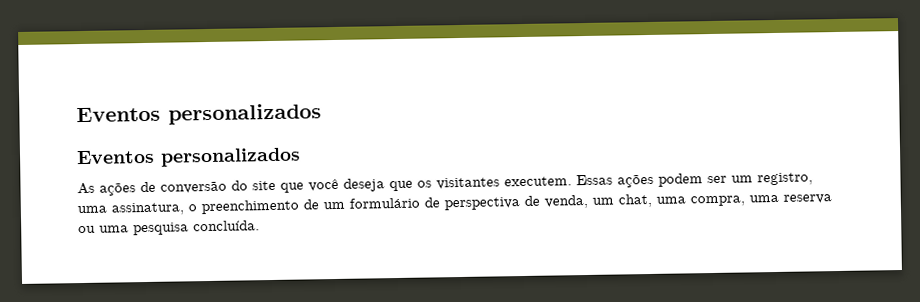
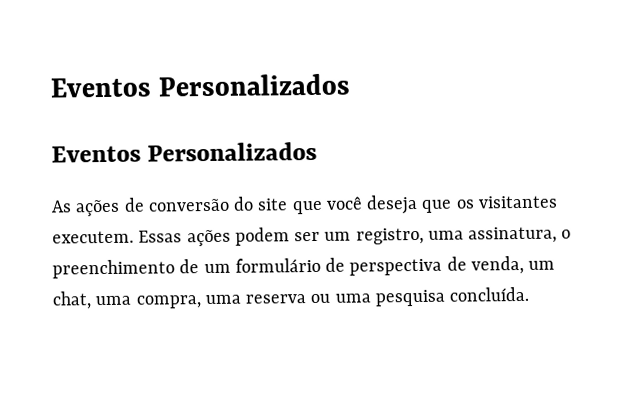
[76,103,322,125] [76,147,301,167] Eventos personalizados // Eventos personalizados -> [50,73,351,98] [51,141,318,163] Eventos Personalizados // Eventos Personalizados

